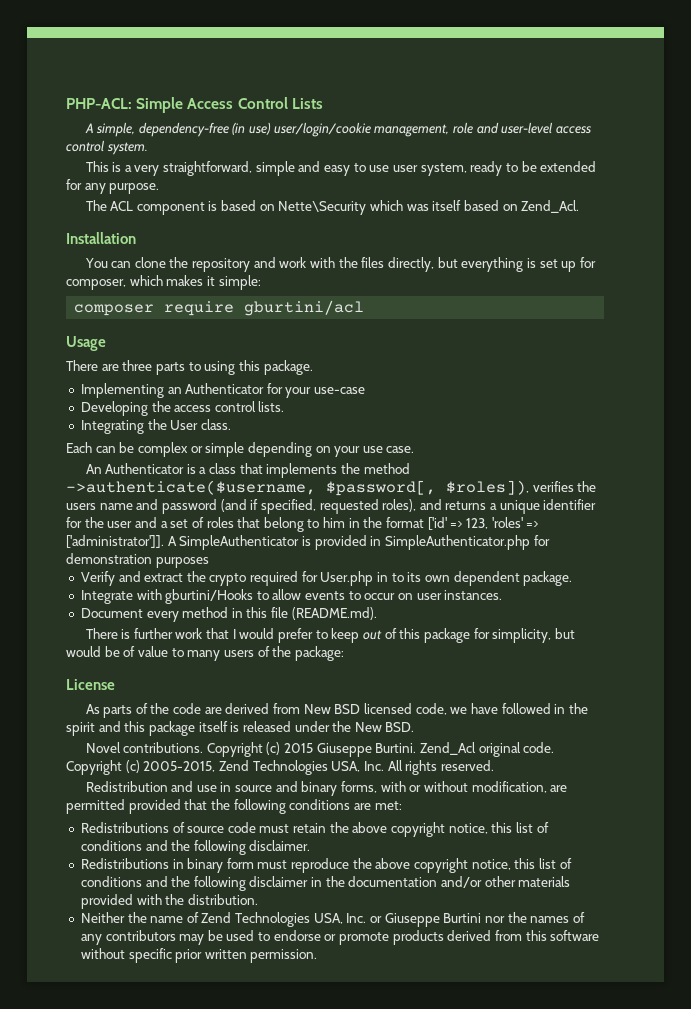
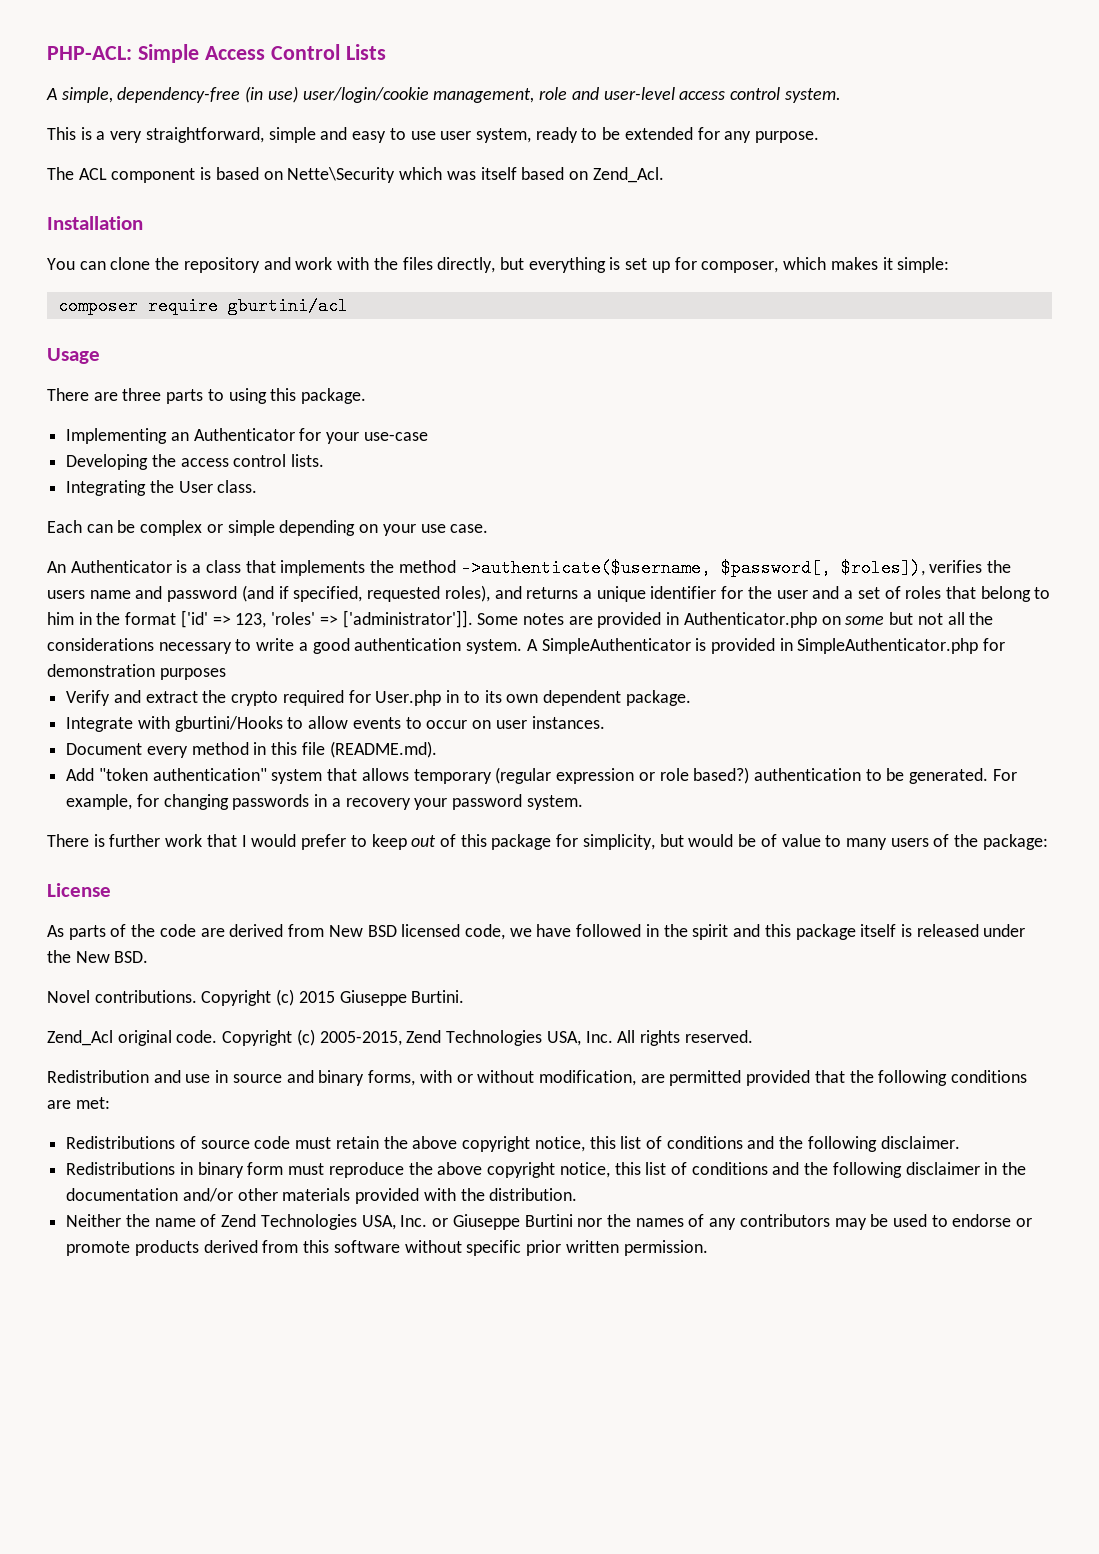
(164, 541) none -> [477,612,994,628] [47,638,523,654] Some notes are provided in Authenticator.php on some but not all the considerations necessary to write a good authentication system.
(377, 613) none -> [66,767,1017,784] [66,794,583,810] // Add "token authentication" system that allows temporary (regular expression or role based?) authentication to be generated. For example, for changing passwords in a recovery your password system.
(417, 748) none -> (465, 996) //

